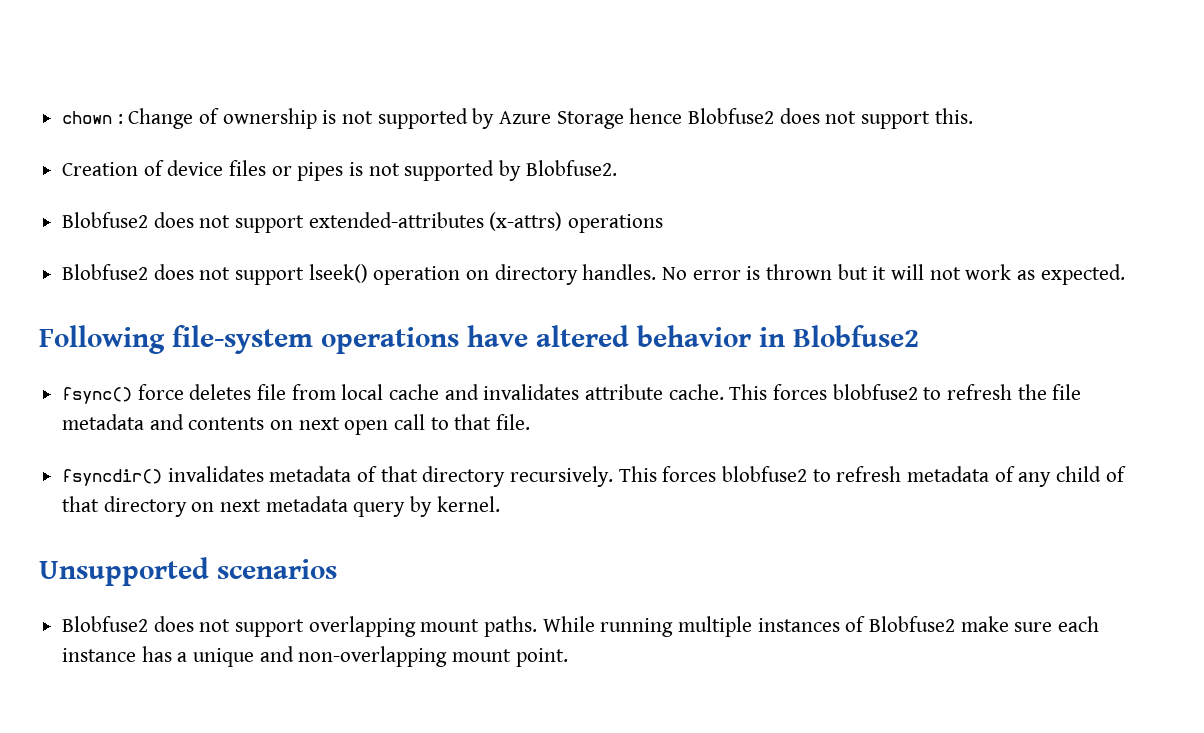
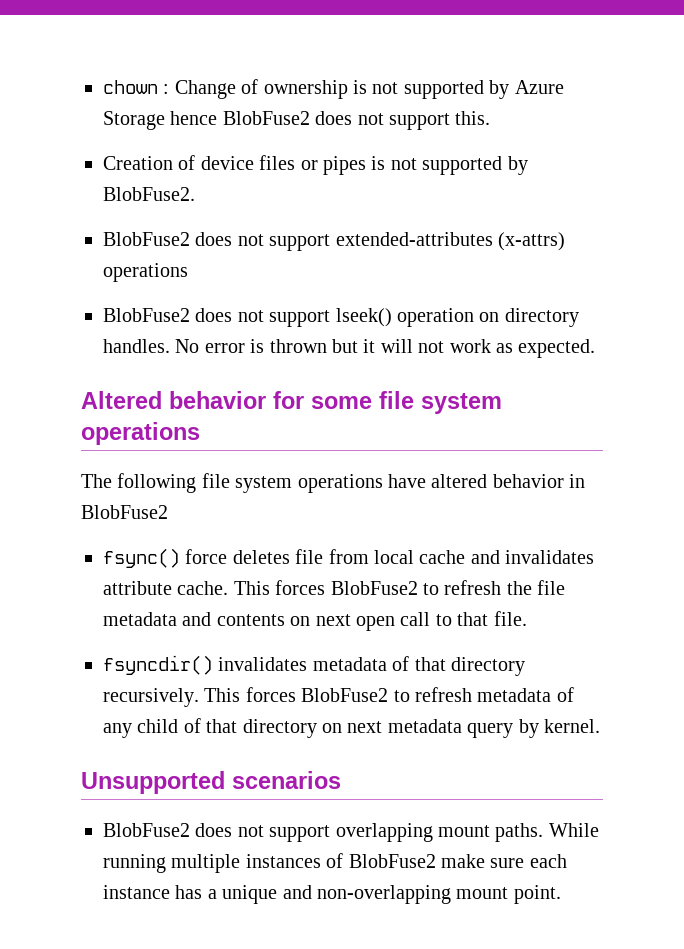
[688,108,775,124] Blobfuse2 -> [222,111,310,125] BlobFuse2
[525,160,617,176] [62,212,149,228] Blobfuse2. // Blobfuse2 -> [103,187,195,201] [103,232,190,246] BlobFuse2. // BlobFuse2
[62,264,149,280] Blobfuse2 -> [103,308,190,322] BlobFuse2
[39,325,313,354] Following file-system -> [81,391,502,414] [81,422,200,445] [81,473,293,493] Altered behavior for some file system operations // The following file system
[793,325,919,347] Blobfuse2 -> [81,505,168,519] BlobFuse2
[832,384,918,400] blobfuse2 -> [330,581,418,595] BlobFuse2
[722,466,808,482] blobfuse2 -> [301,688,389,702] BlobFuse2
[62,616,149,632] Blobfuse2 -> [103,823,190,837] BlobFuse2
[869,616,956,632] Blobfuse2 -> [348,854,436,868] BlobFuse2

